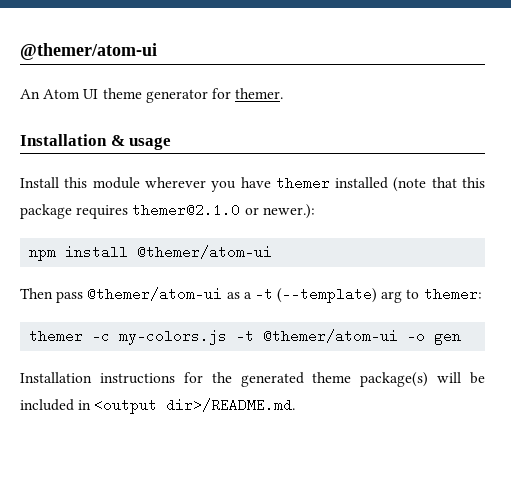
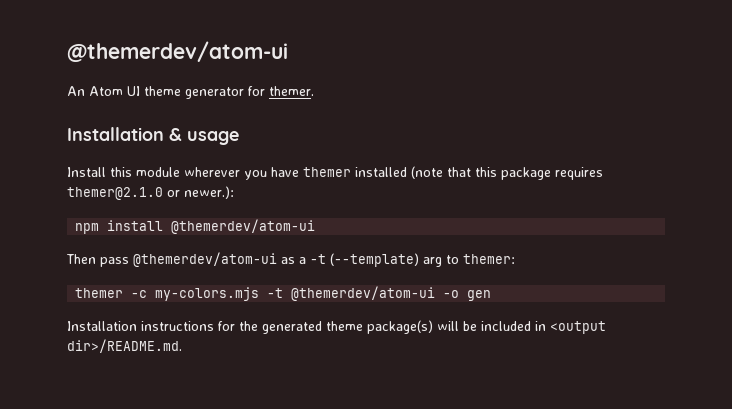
[20,43,157,60] @themer/atom-ui -> [67,41,288,62] @themerdev/atom-ui
[137,245,273,259] @themer/atom-ui -> [171,219,316,234] @themerdev/atom-ui
[87,287,223,301] @themer/atom-ui -> [133,252,277,267] @themerdev/atom-ui
[119,329,399,345] my-colors.js -t @themer/atom-ui -> [155,286,436,301] my-colors.mjs -t @themerdev/atom-ui

